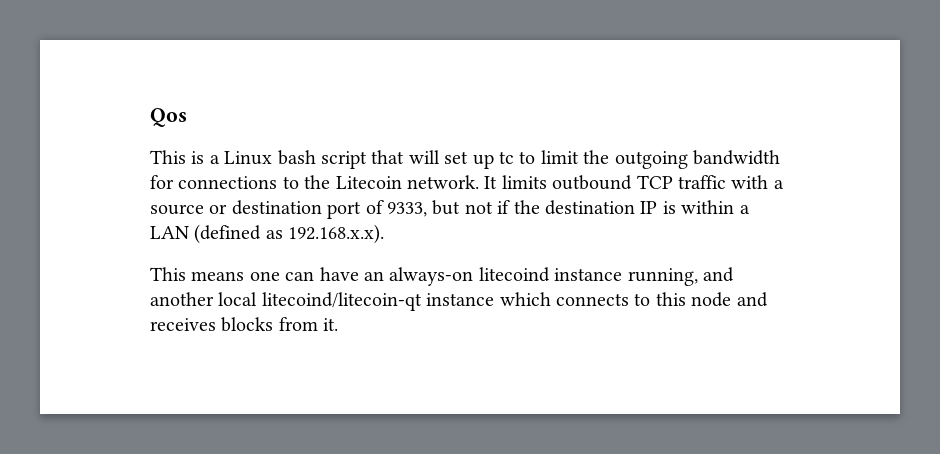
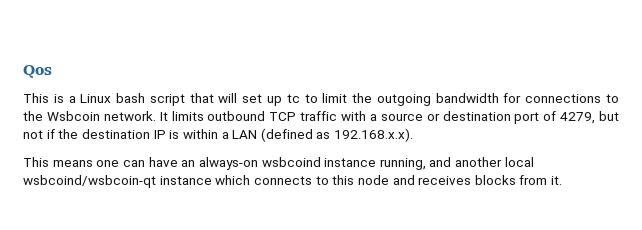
[335,176,402,189] Litecoin -> [46,111,100,121] Wsbcoin
[387,202,427,217] 9333, -> [560,112,596,124] 4279,
[478,267,550,282] litecoind -> [261,157,321,167] wsbcoind
[261,292,422,311] litecoind/litecoin-qt -> [23,175,156,188] wsbcoind/wsbcoin-qt

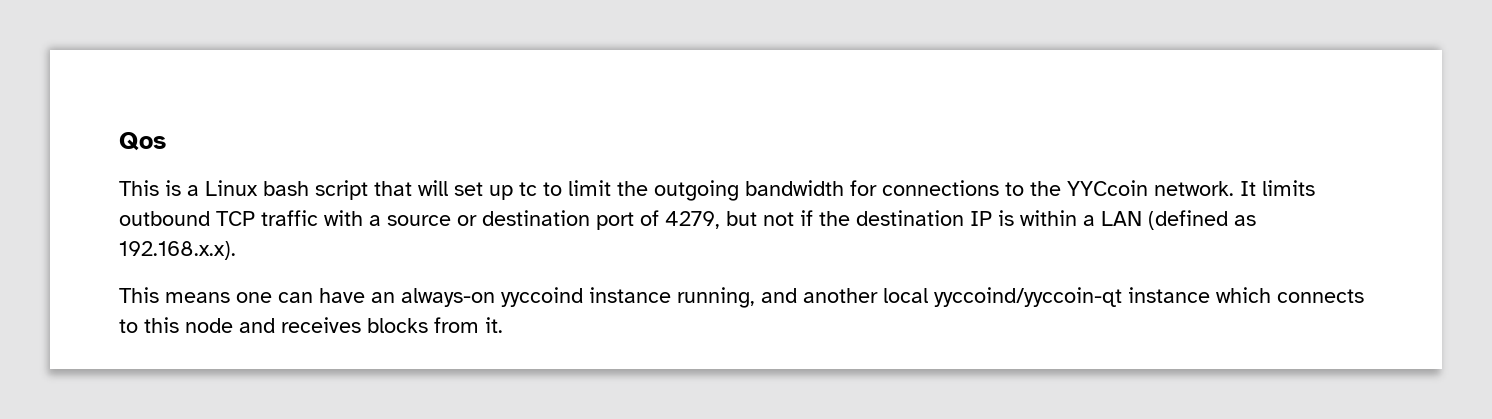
[46,111,100,121] Wsbcoin -> [1067,180,1148,196] YYCcoin
[261,157,321,167] wsbcoind -> [501,287,583,307] yyccoind
[23,175,156,188] wsbcoind/wsbcoin-qt -> [934,287,1122,307] yyccoind/yyccoin-qt

